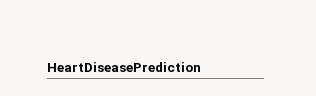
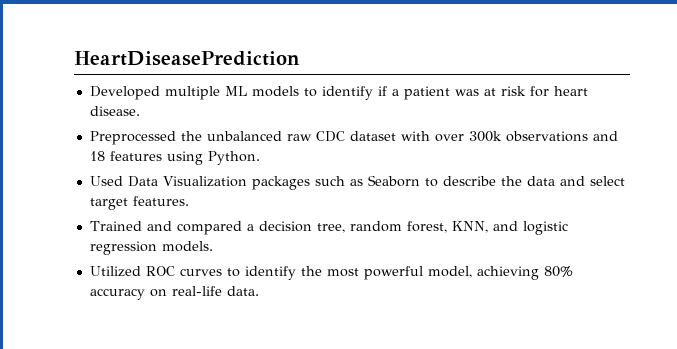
(201, 67) none -> [89,86,588,100] [89,106,140,116] [89,131,618,145] [89,151,260,165] [89,175,625,190] [89,196,189,210] [89,221,568,235] [89,241,213,255] [89,266,573,280] [89,286,259,300] // Developed multiple ML models to identify if a patient was at risk for heart disease. // Preprocessed the unbalanced raw CDC dataset with over 300k observations and 18 features using Python. // Used Data Visualization packages such as Seaborn to describe the data and select target features. // Trained and compared a decision tree, random forest, KNN, and logistic regression models. // Utilized ROC curves to identify the most powerful model, achieving 80% accuracy on real-life data.

